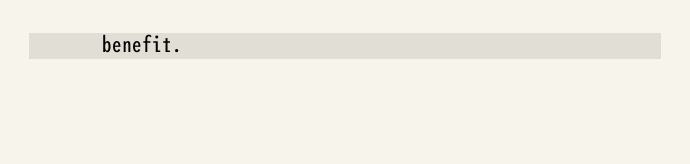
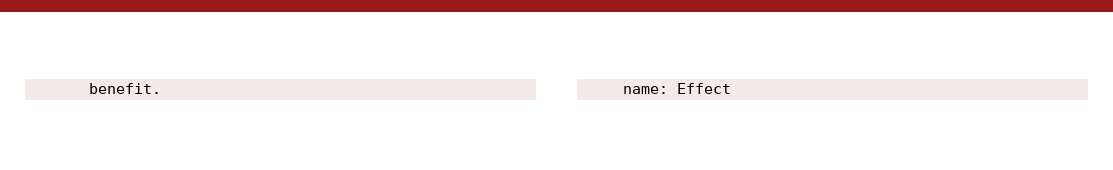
(182, 43) none -> [623,83,732,94] // name: Effect

